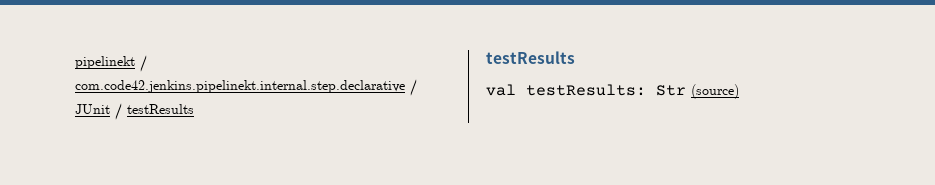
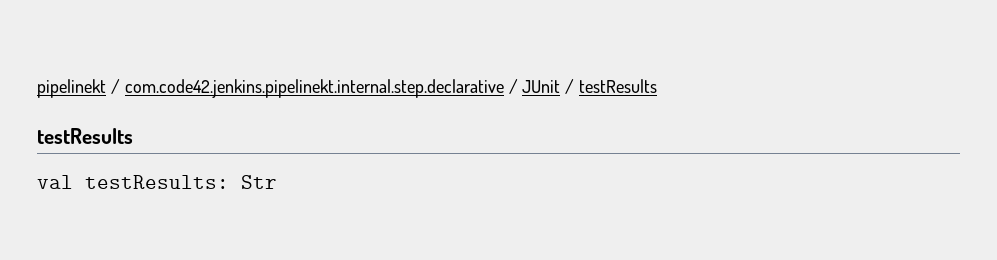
[691,84,739,99] (source) -> (277, 182) none

